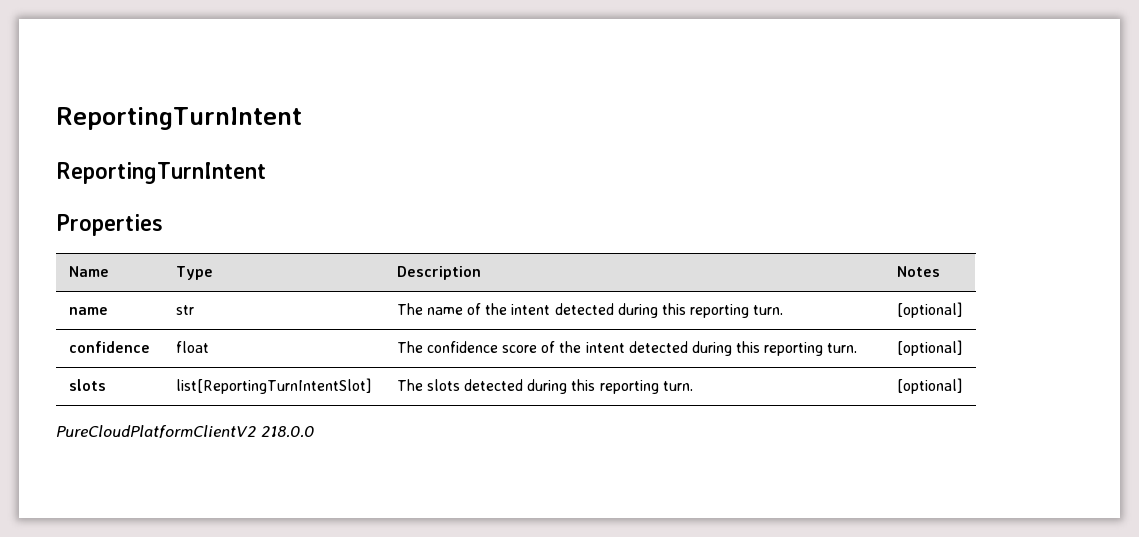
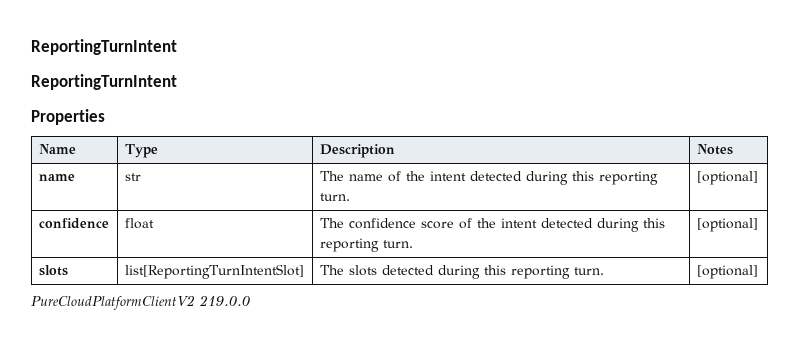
[261,426,314,438] 218.0.0 -> [199,295,250,306] 219.0.0

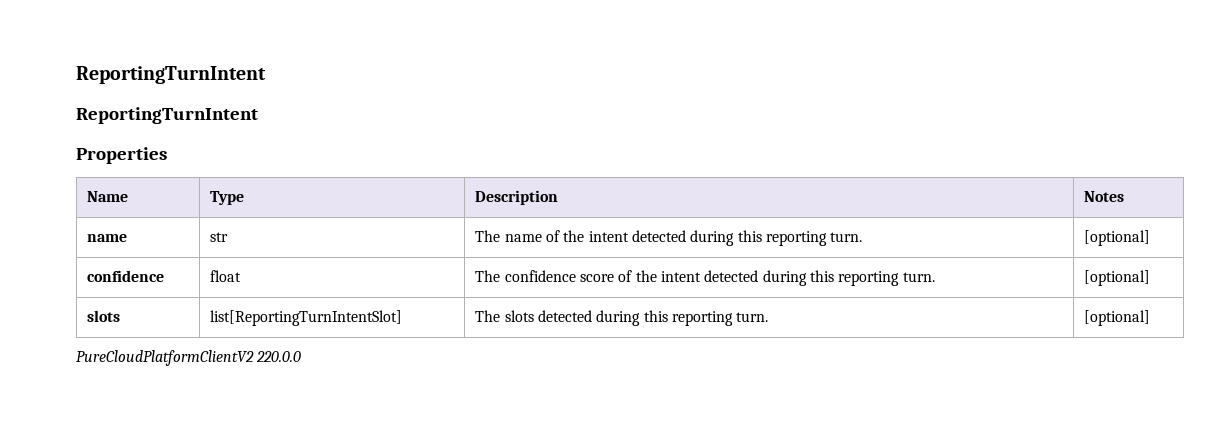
[199,295,250,306] 219.0.0 -> [256,351,302,362] 220.0.0

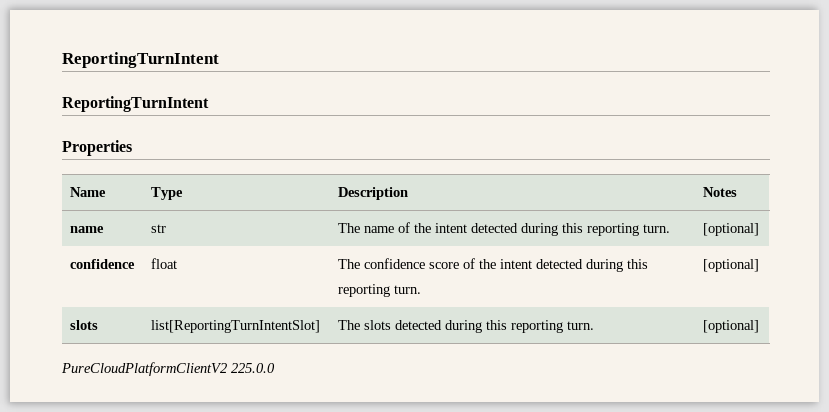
[256,351,302,362] 220.0.0 -> [231,363,275,373] 225.0.0

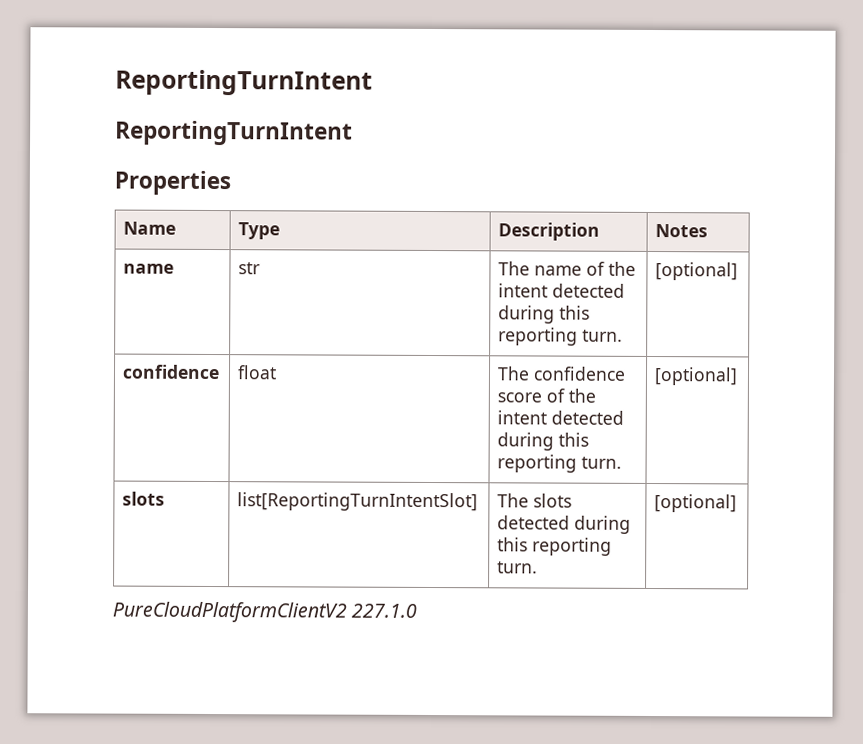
[231,363,275,373] 225.0.0 -> [351,603,418,618] 227.1.0

